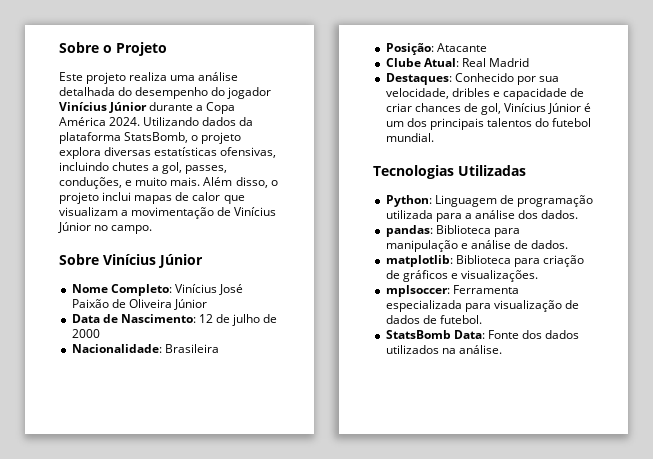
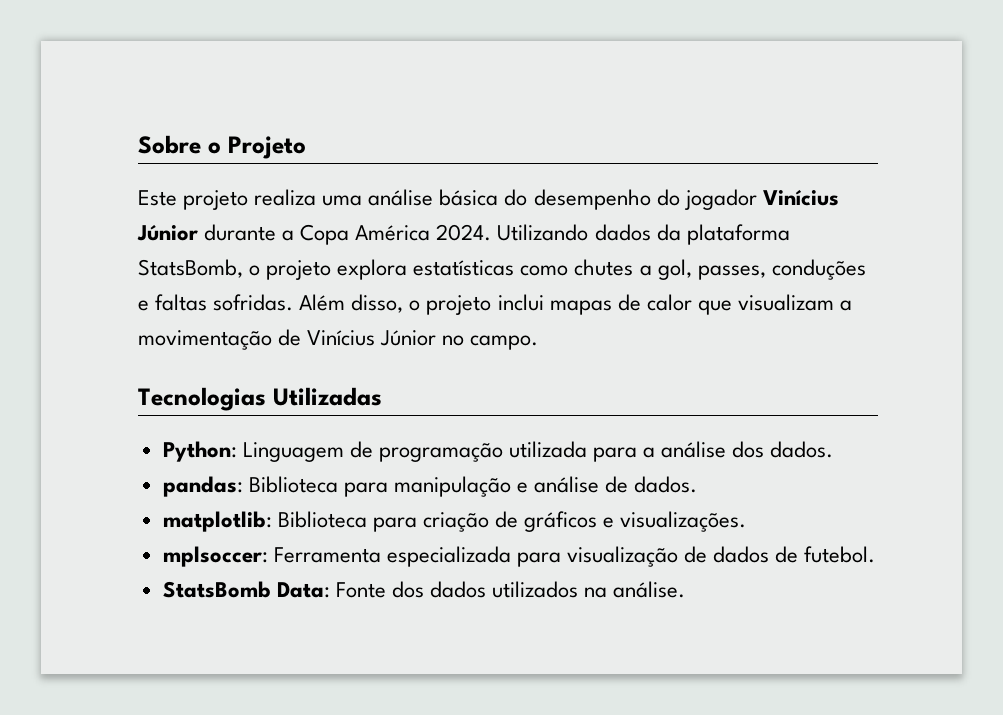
[59,87,115,96] detalhada -> [439,189,499,206] básica
[104,147,277,158] [59,162,228,174] [59,177,201,189] diversas estatísticas ofensivas, incluindo chutes a gol, passes, conduções, e muito mais. -> [413,259,866,280] [138,294,294,311] estatísticas como chutes a gol, passes, conduções e faltas sofridas.
[59,254,203,268] [71,284,243,296] [71,299,207,310] [71,314,278,326] [71,329,100,338] [71,344,219,353] [385,43,487,55] [385,58,529,67] [385,73,559,85] [385,88,585,100] [385,103,592,115] [385,118,592,130] [385,133,434,142] // Sobre Vinícius Júnior // Nome Completo: Vinícius José Paixão de Oliveira Júnior // Data de Nascimento: 12 de julho de 2000 // Nacionalidade: Brasileira // Posição: Atacante // Clube Atual: Real Madrid // Destaques: Conhecido por sua velocidade, dribles e capacidade de criar chances de gol, Vinícius Júnior é um dos principais talentos do futebol mundial. -> (539, 342) none

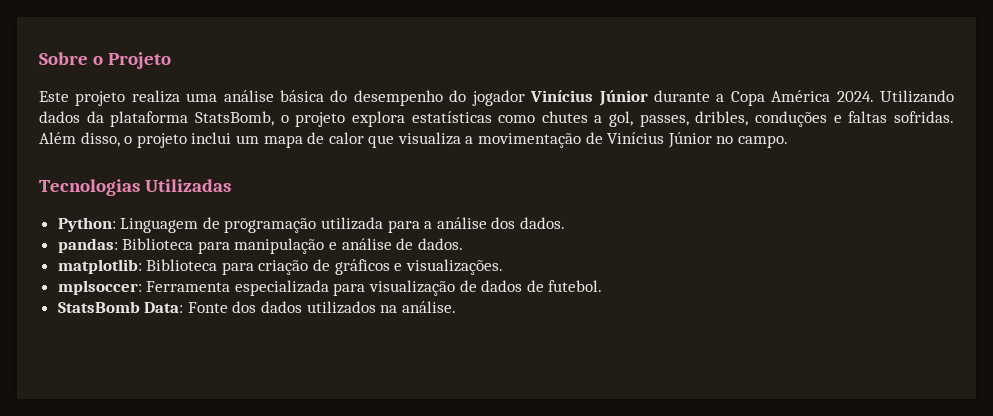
(766, 272) none -> [695,111,749,126] dribles,
[549,300,612,315] mapas -> [235,135,303,148] um mapa
[737,294,834,311] visualizam -> [397,132,461,145] visualiza

